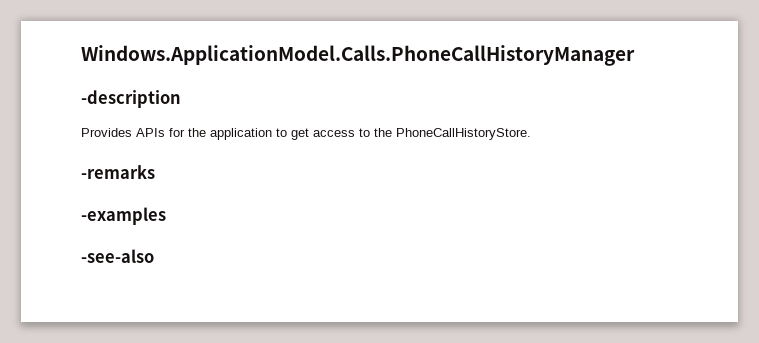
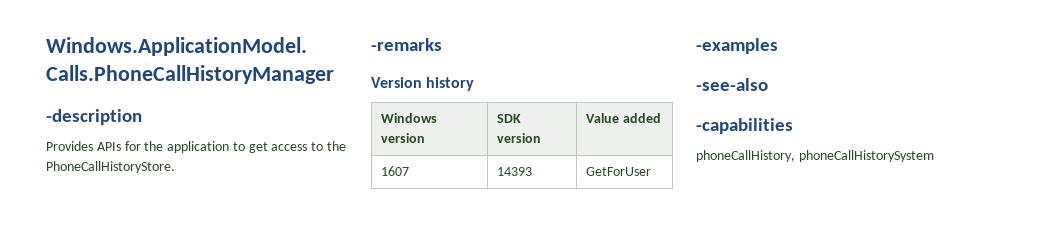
(155, 172) none -> [371,77,475,91] [381,113,438,123] [381,133,426,143] [497,114,522,123] [497,133,542,143] [586,113,662,123] [381,166,410,176] [497,167,533,176] [586,167,652,176] // Version history // Windows version | SDK version | Value added // 1607 | 14393 | GetForUser
(154, 256) none -> [696,118,793,134] [696,150,934,162] // -capabilities // phoneCallHistory, phoneCallHistorySystem

